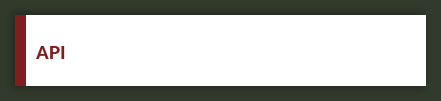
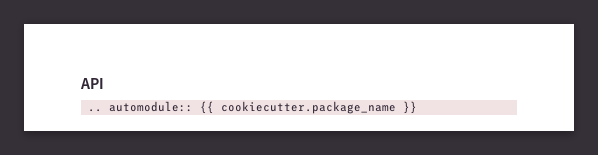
(66, 52) none -> [87,101,417,114] // .. automodule:: {{ cookiecutter.package_name }}

